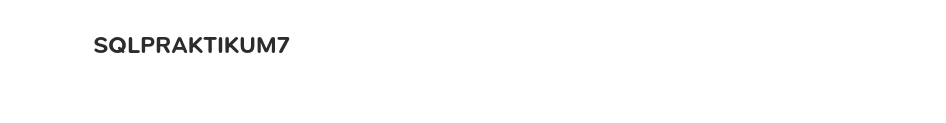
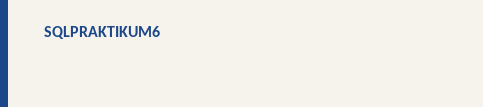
[93,36,290,54] SQLPRAKTIKUM7 -> [44,26,160,39] SQLPRAKTIKUM6

